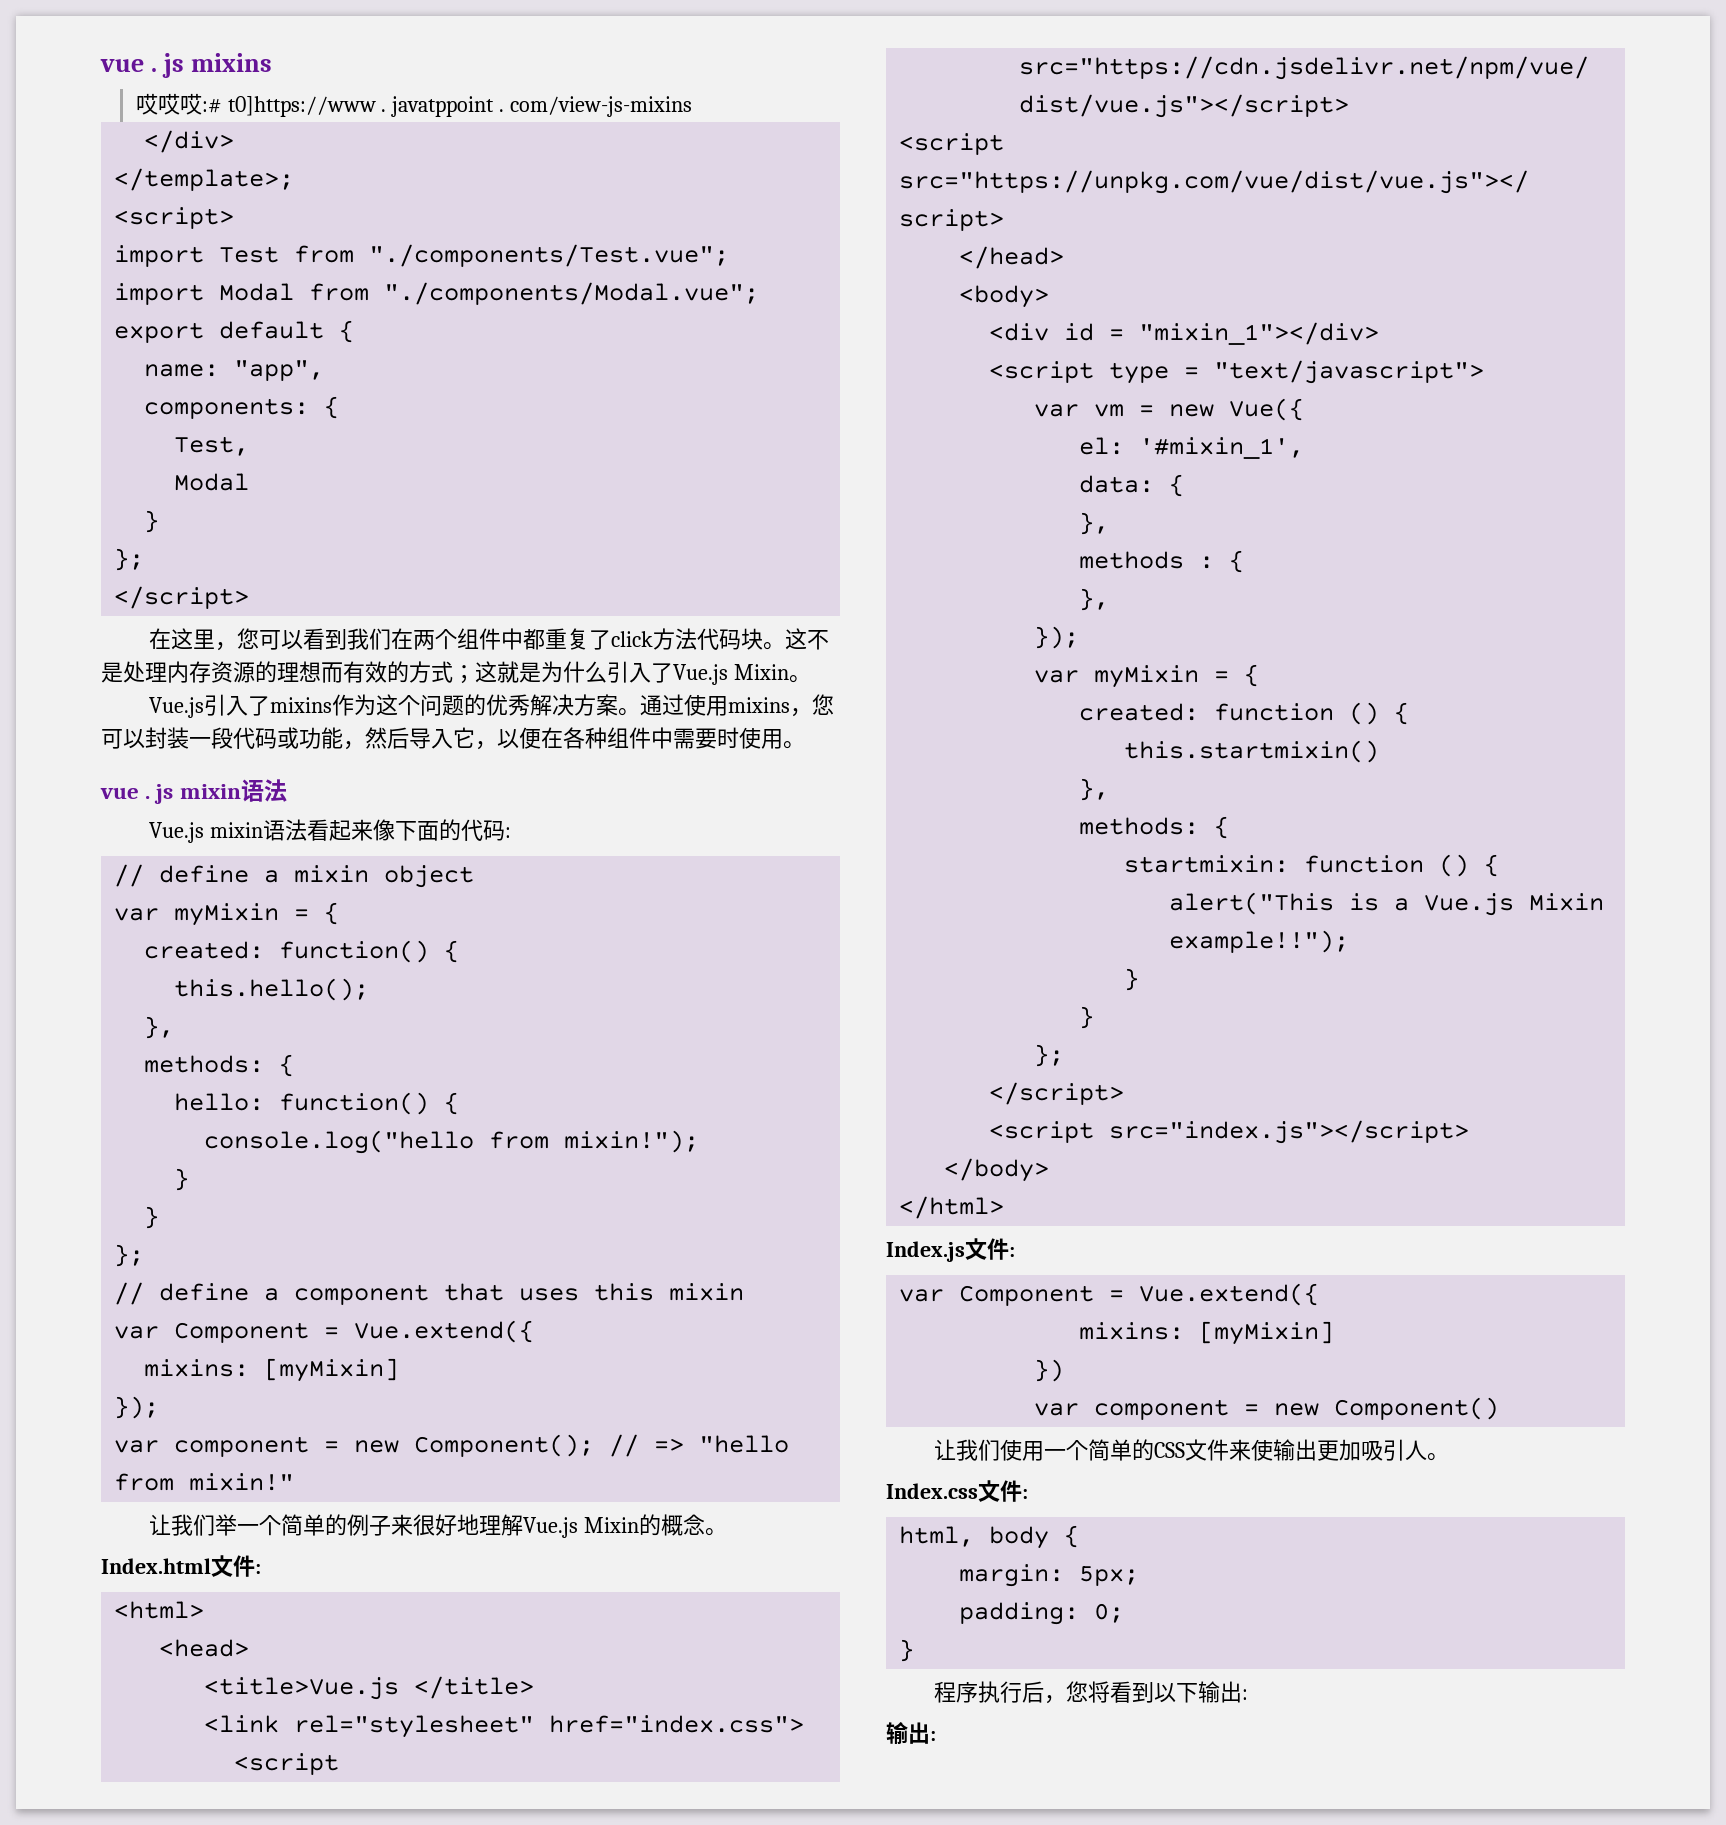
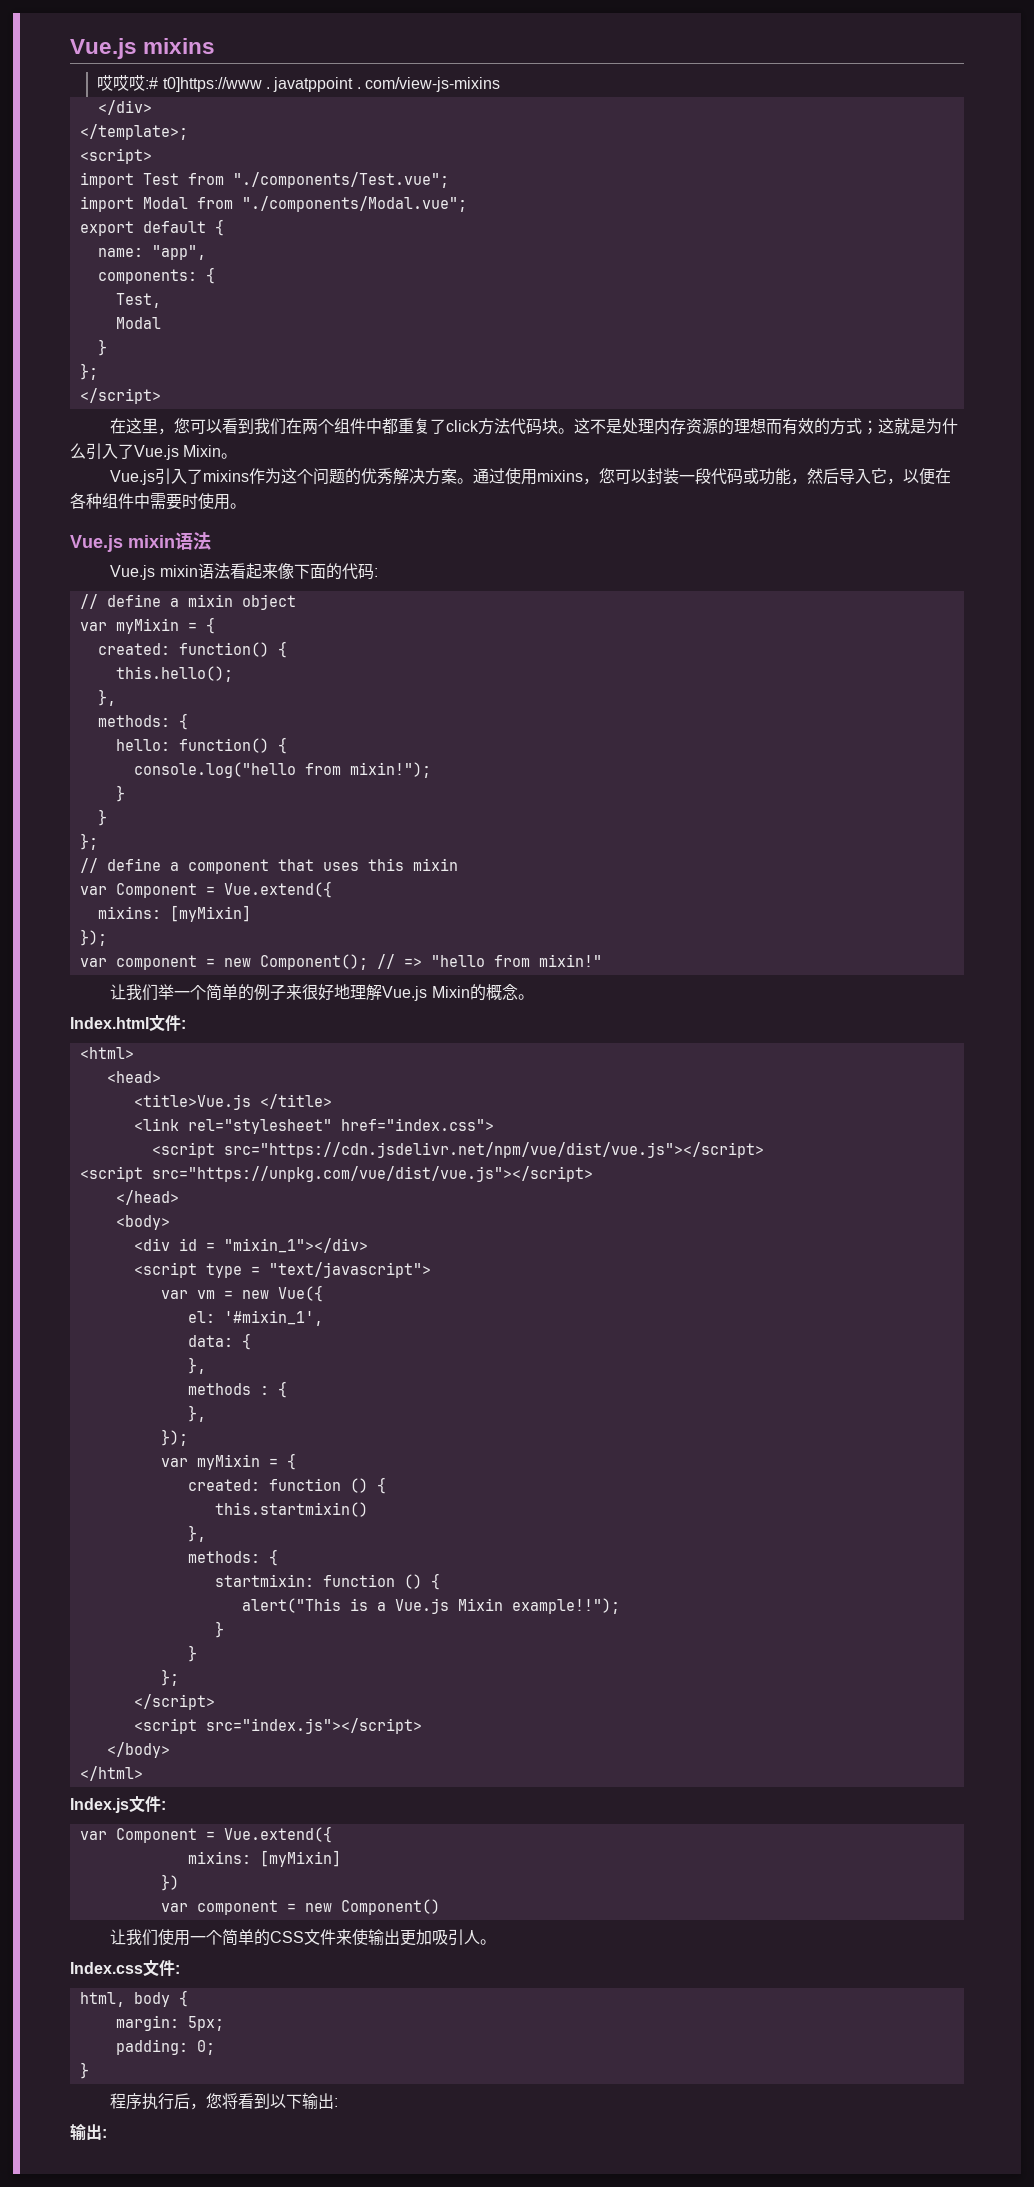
[100,53,184,78] vue . js -> [70,38,137,59] Vue.js
[100,784,174,804] vue . js -> [70,535,123,552] Vue.js

